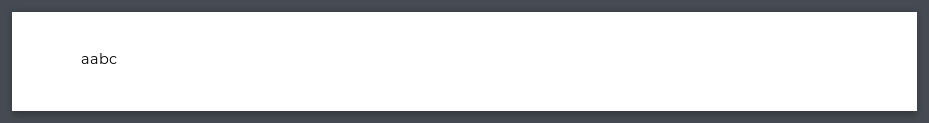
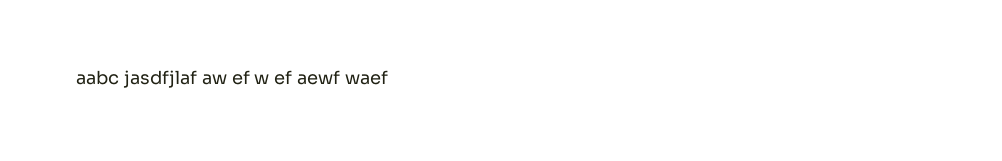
(117, 58) none -> [122,70,389,88] jasdfjlaf aw ef w ef aewf waef

